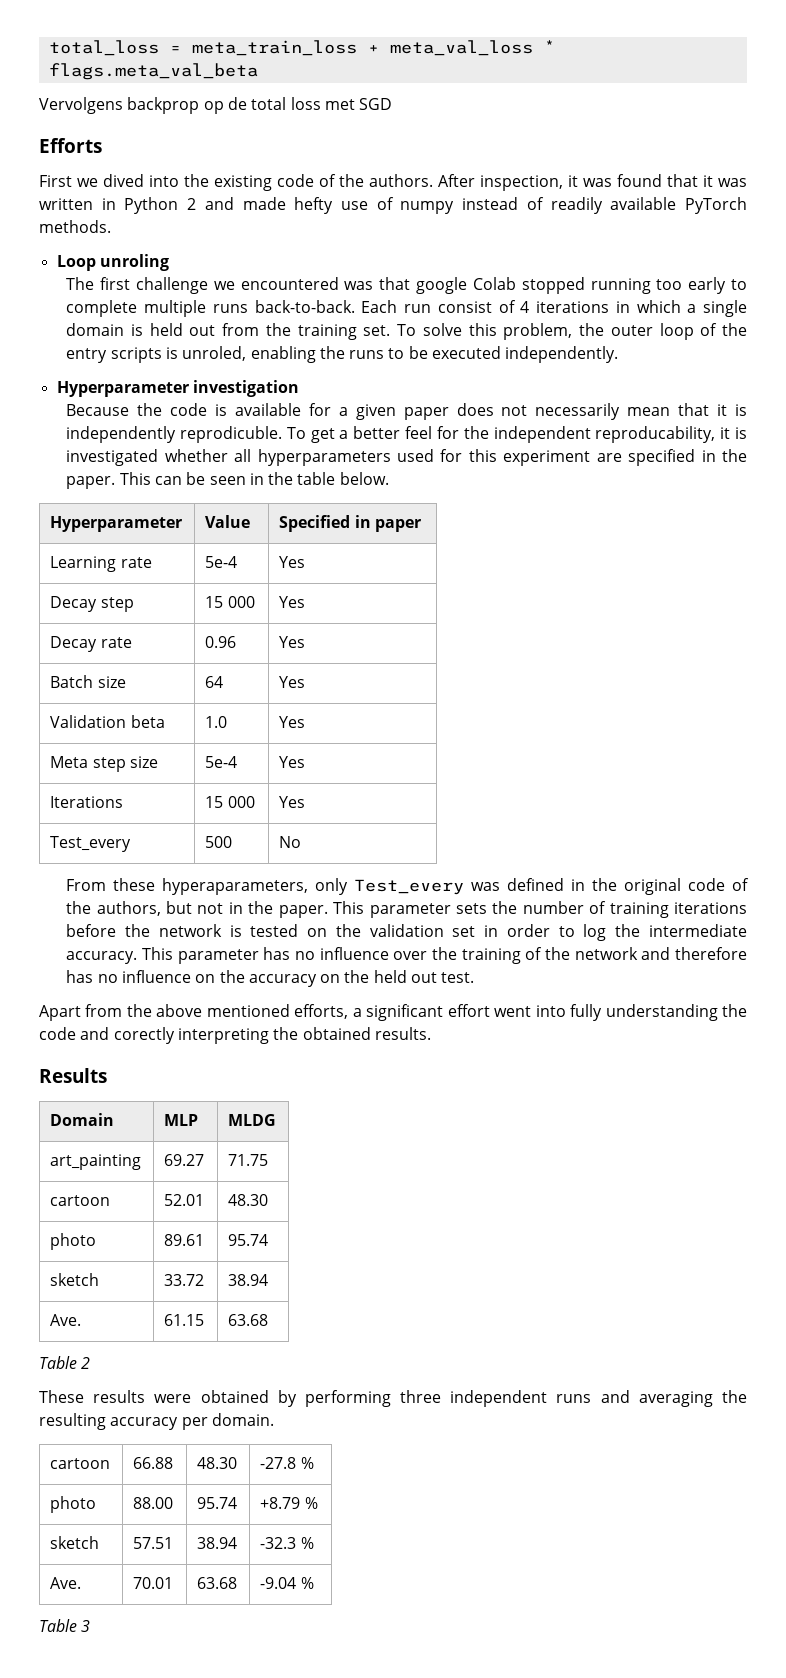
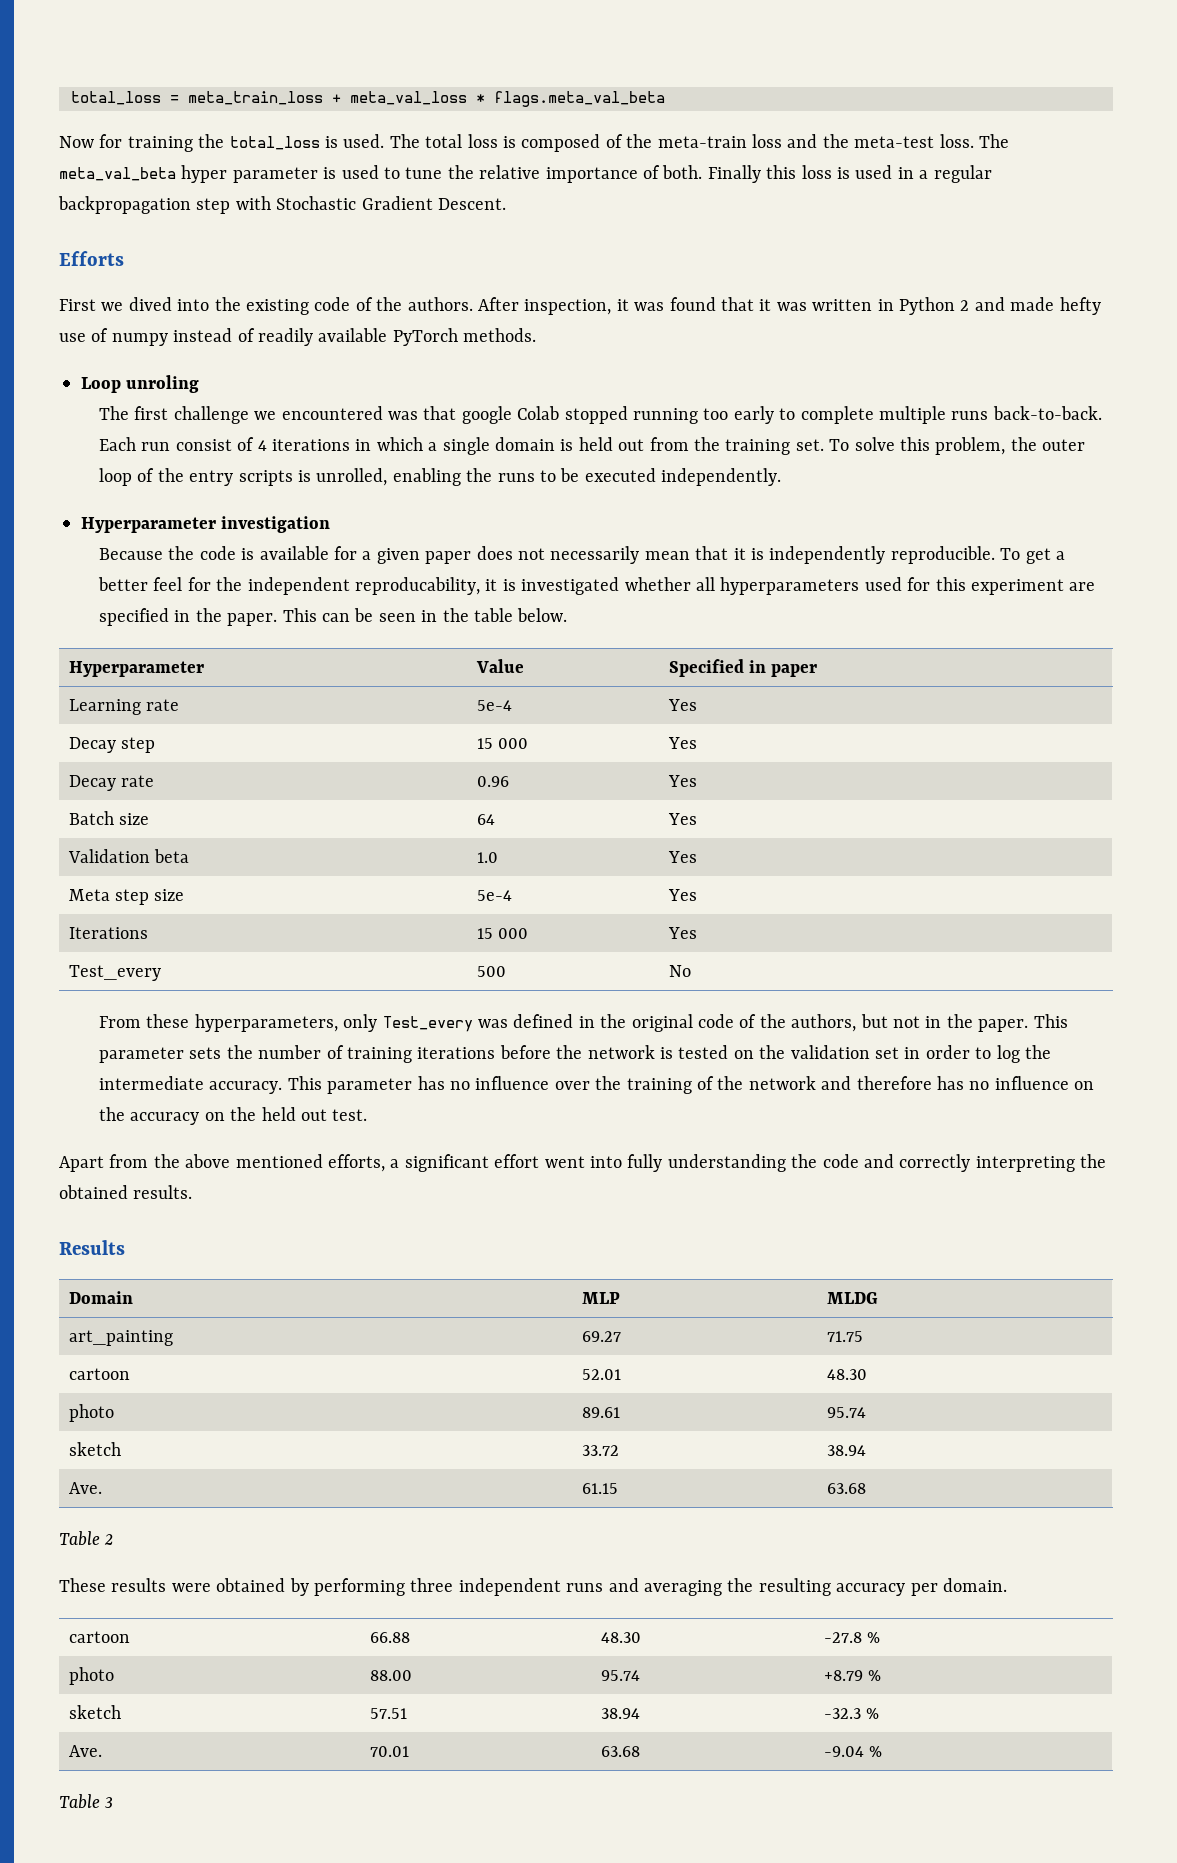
[39,97,393,114] Vervolgens backprop op de total loss met SGD -> [59,134,1009,152] [59,165,992,183] [58,196,506,214] Now for training the total_loss is used. The total loss is composed of the meta-train loss and the meta-test loss. The meta_val_beta hyper parameter is used to tune the relative importance of both. Finally this loss is used in a regular backpropagation step with Stochastic Gradient Descent.
[182,346,247,361] unroled, -> [316,468,388,486] unrolled,
[180,426,283,443] reprodicuble. -> [890,546,995,564] reproducible.
[162,878,309,895] hyperaparameters, -> [194,1014,338,1032] hyperparameters,
[113,1027,175,1044] corectly -> [899,1154,971,1172] correctly

